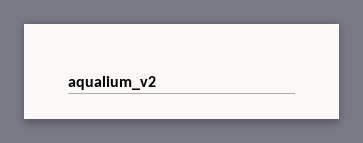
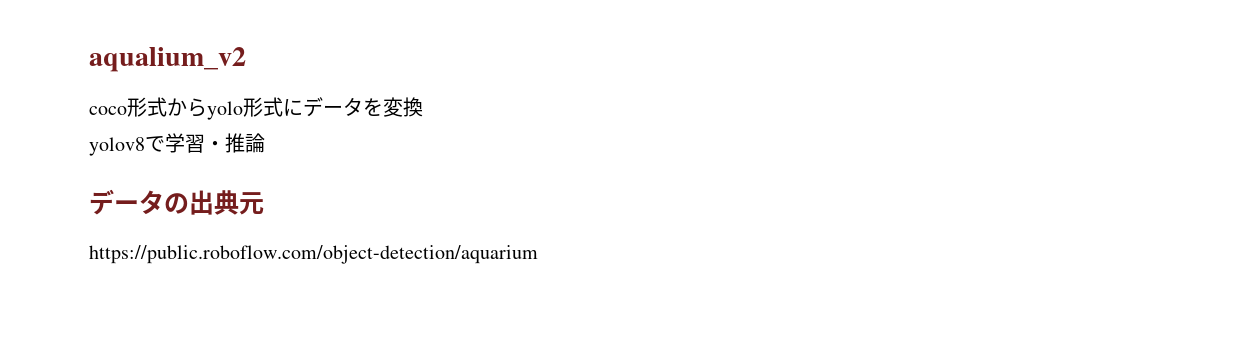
(156, 83) none -> [89,97,423,120] [89,133,265,156] [89,189,264,215] [89,245,538,264] // coco形式からyolo形式にデータを変換 // yolov8で学習・推論 // データの出典元 // https://public.roboflow.com/object-detection/aquarium

